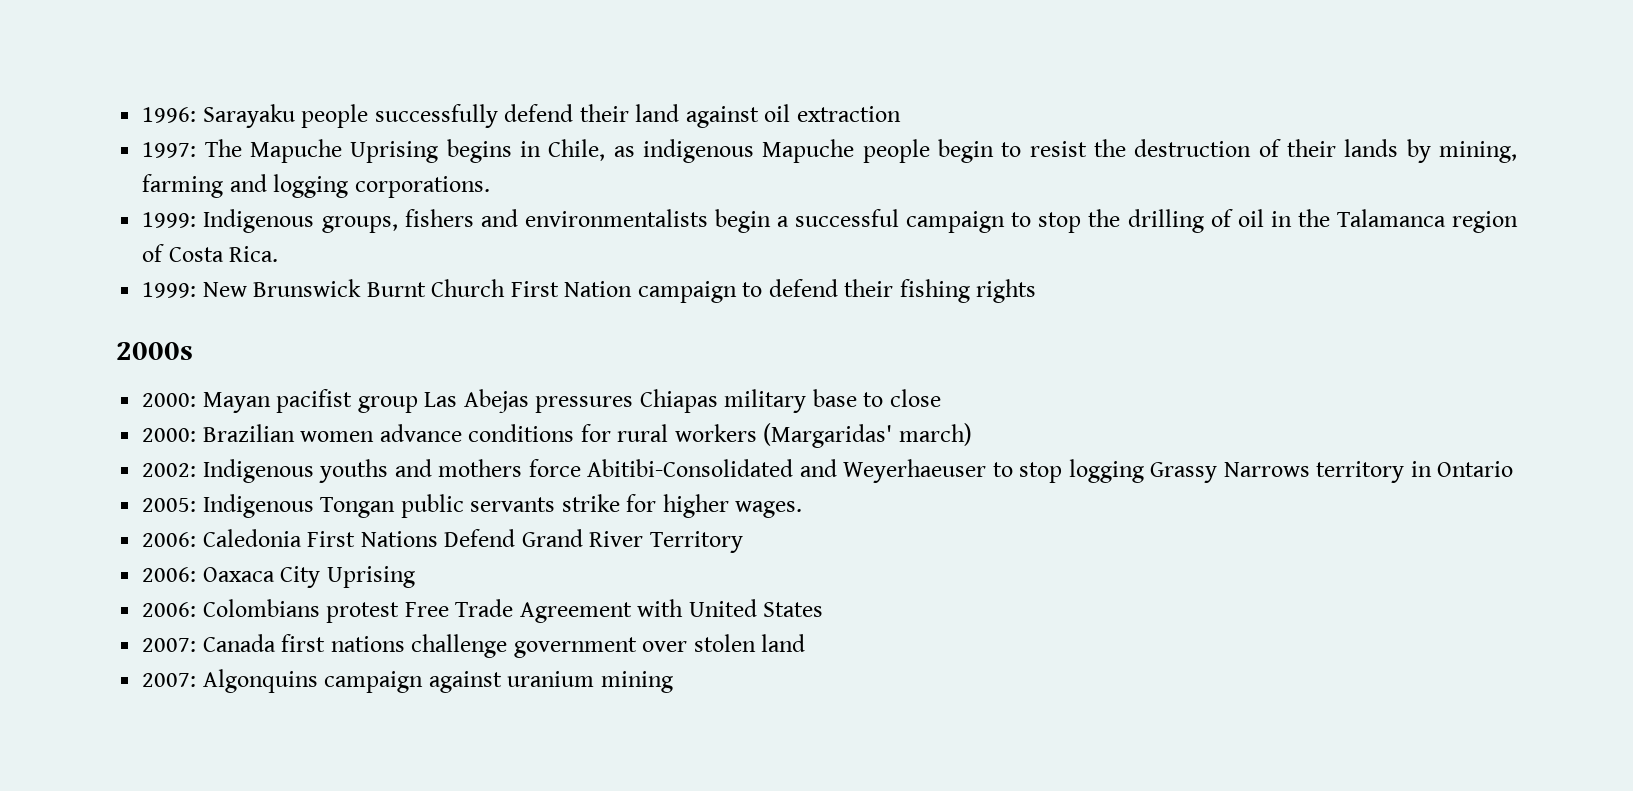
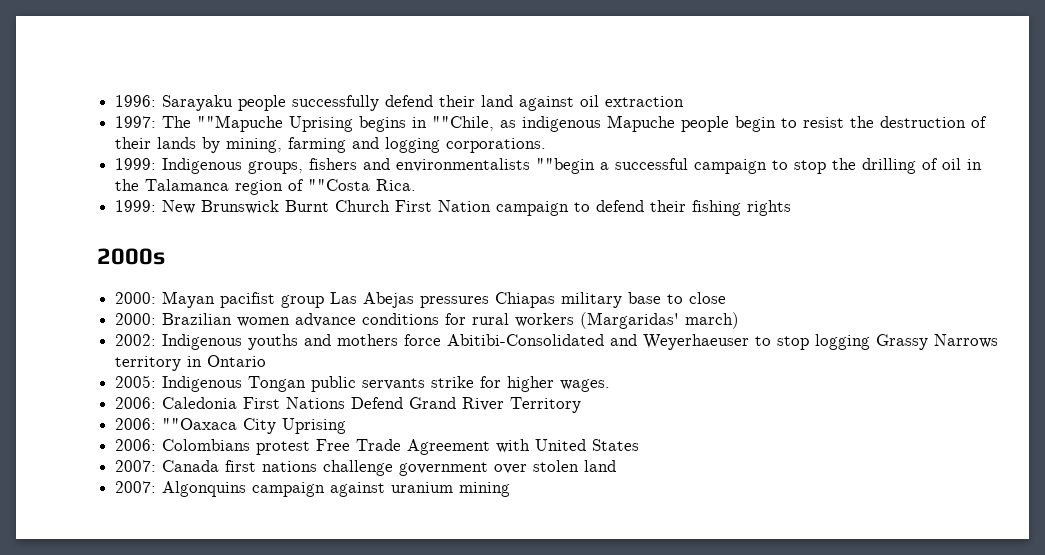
[250,139,343,163] Mapuche -> [197,115,284,132] ""Mapuche
[548,139,606,161] Chile, -> [432,116,495,131] ""Chile,
[714,209,771,233] begin -> [536,158,596,174] ""begin
[168,247,224,262] Costa -> [308,179,371,191] ""Costa
[202,567,275,582] Oaxaca -> [162,418,238,430] ""Oaxaca

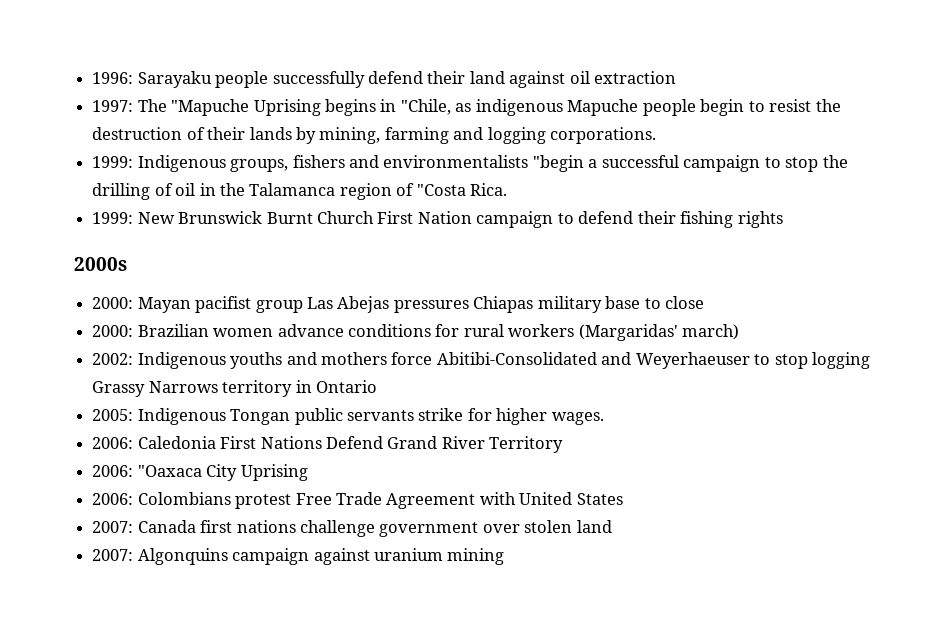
[197,115,284,132] ""Mapuche -> [171,99,250,116] "Mapuche
[432,116,495,131] ""Chile, -> [400,99,451,115] "Chile,
[536,158,596,174] ""begin -> [532,155,584,172] "begin
[308,179,371,191] ""Costa -> [416,184,466,196] "Costa
[162,418,238,430] ""Oaxaca -> [137,465,202,477] "Oaxaca

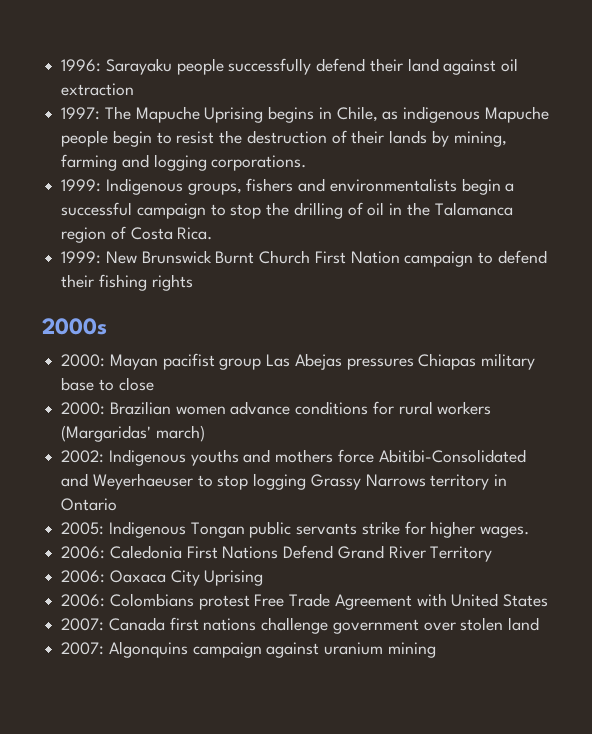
[171,99,250,116] "Mapuche -> [135,106,200,123] Mapuche
[400,99,451,115] "Chile, -> [336,106,378,122] Chile,
[532,155,584,172] "begin -> [461,178,501,195] begin
[416,184,466,196] "Costa -> [130,227,173,240] Costa
[137,465,202,477] "Oaxaca -> [109,570,166,583] Oaxaca

